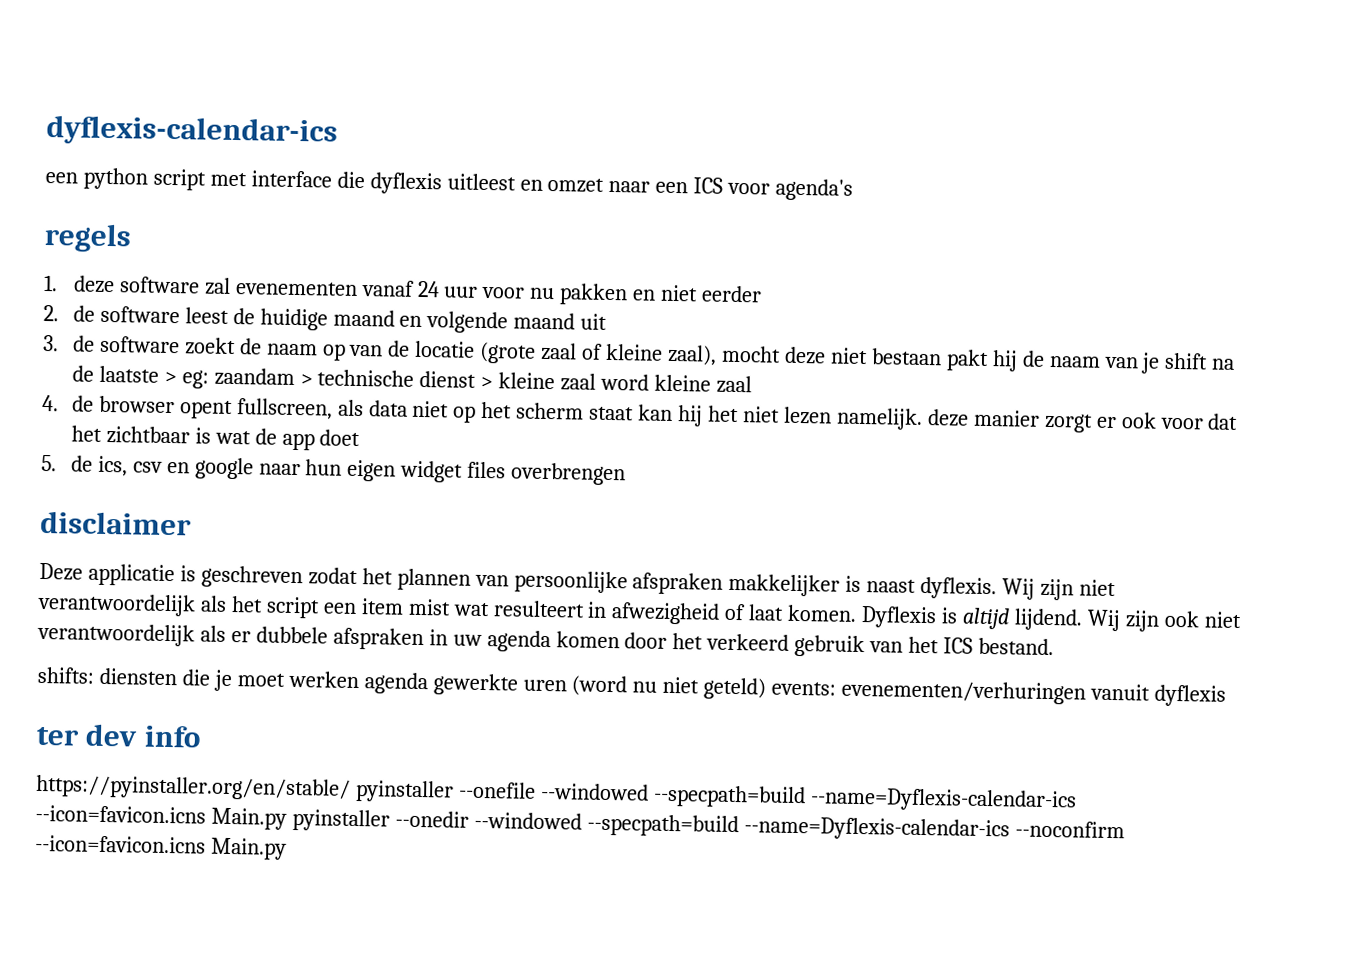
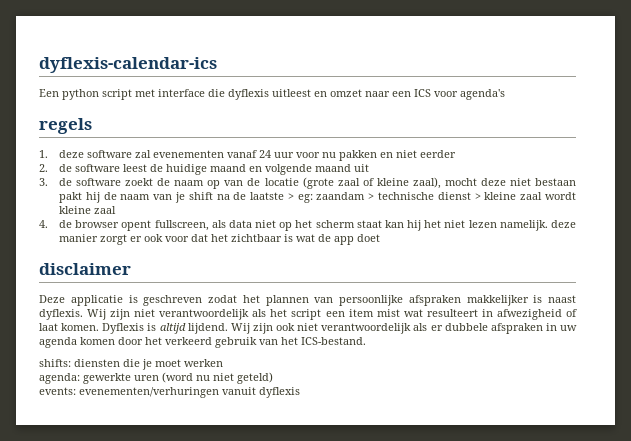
[45,172,78,184] een -> [39,89,59,97] Een
[600,373,650,391] word -> [545,192,576,200] wordt
[41,454,627,486] // 5. de ics, csv en google naar hun eigen widget files overbrengen -> (381, 238) none
[943,637,1055,656] ICS bestand. -> [301,337,366,345] ICS-bestand.
[363,672,428,695] agenda -> [39,373,80,384] // agenda:
(767, 688) none -> (273, 378) //
[36,723,201,748] [35,774,1077,813] [35,804,1125,842] [35,834,287,860] // ter dev info // https://pyinstaller.org/en/stable/ pyinstaller --onefile --windowed --specpath=build --name=Dyflexis-calendar-ics --icon=favicon.icns Main.py pyinstaller --onedir --windowed --specpath=build --name=Dyflexis-calendar-ics --noconfirm --icon=favicon.icns Main.py -> (300, 392) none

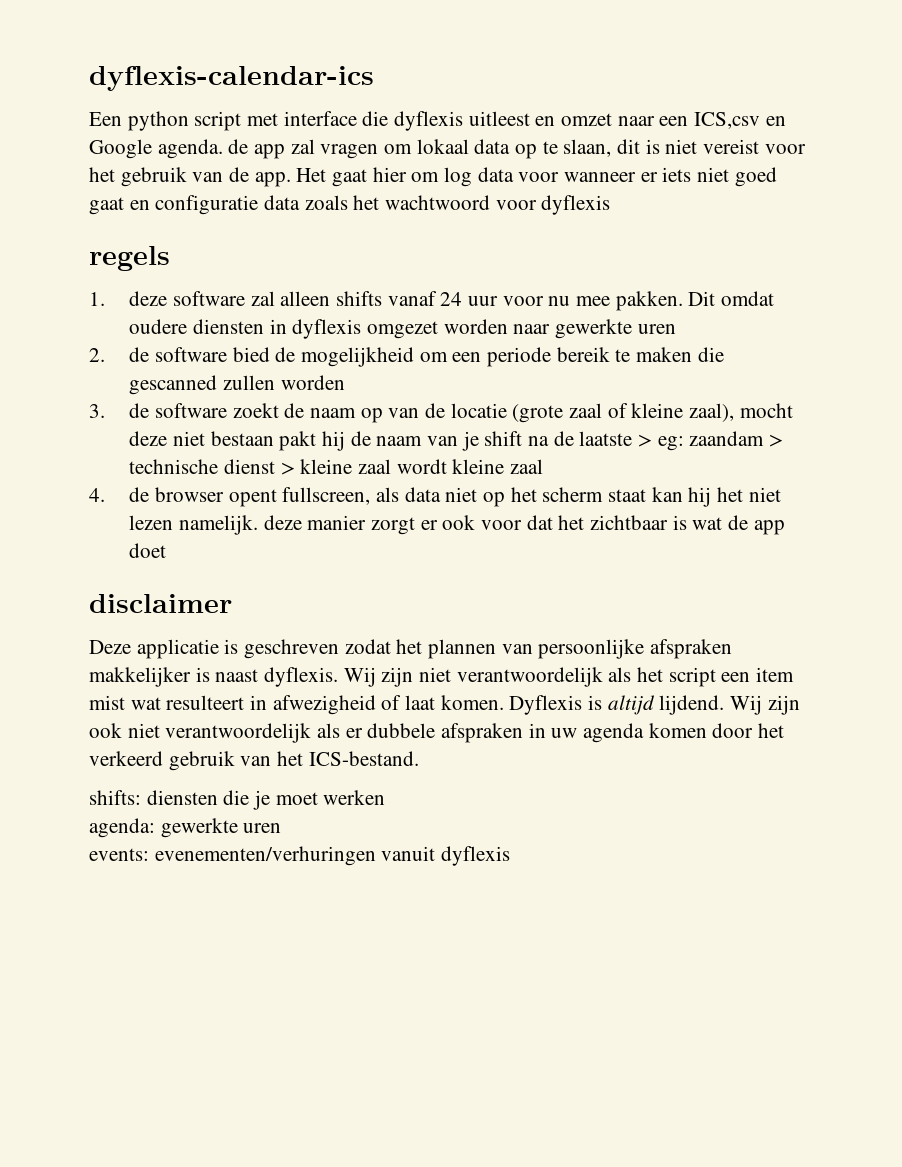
[414,89,505,100] ICS voor agenda's -> [694,112,786,129] [89,139,806,159] [89,167,777,187] [89,195,611,215] ICS,csv en Google agenda. de app zal vragen om lokaal data op te slaan, dit is niet vereist voor het gebruik van de app. Het gaat hier om log data voor wanneer er iets niet goed gaat en configuratie data zoals het wachtwoord voor dyflexis
[153,150,225,158] evenementen -> [280,291,382,306] alleen shifts
[339,150,457,161] [39,164,370,175] pakken en niet eerder // 2. de software leest de huidige maand en volgende maand uit -> [575,291,774,311] [129,319,676,339] [89,347,724,367] [129,375,345,395] mee pakken. Dit omdat oudere diensten in dyflexis omgezet worden naar gewerkte uren // 2. de software bied de mogelijkheid om een periode bereik te maken die gescanned zullen worden
[162,372,273,384] (word nu niet geteld) -> (282, 828) none

